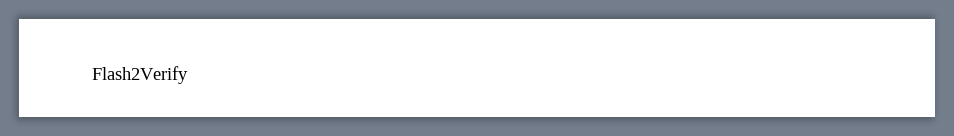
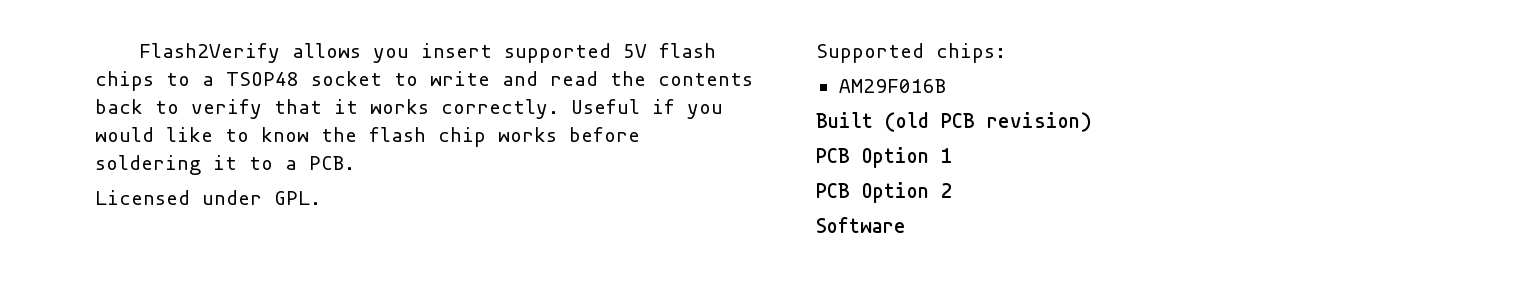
(188, 75) none -> [292,43,717,63] [95,71,753,91] [95,99,723,119] [95,127,640,147] [95,155,355,175] [95,190,321,205] [816,43,1006,63] [838,79,946,93] [816,112,1092,132] [816,147,953,168] [816,182,953,203] [816,217,906,233] allows you insert supported 5V flash chips to a TSOP48 socket to write and read the contents back to verify that it works correctly. Useful if you would like to know the flash chip works before soldering it to a PCB. // Licensed under GPL. // Supported chips: // AM29F016B // Built (old PCB revision) // PCB Option 1 // PCB Option 2 // Software

